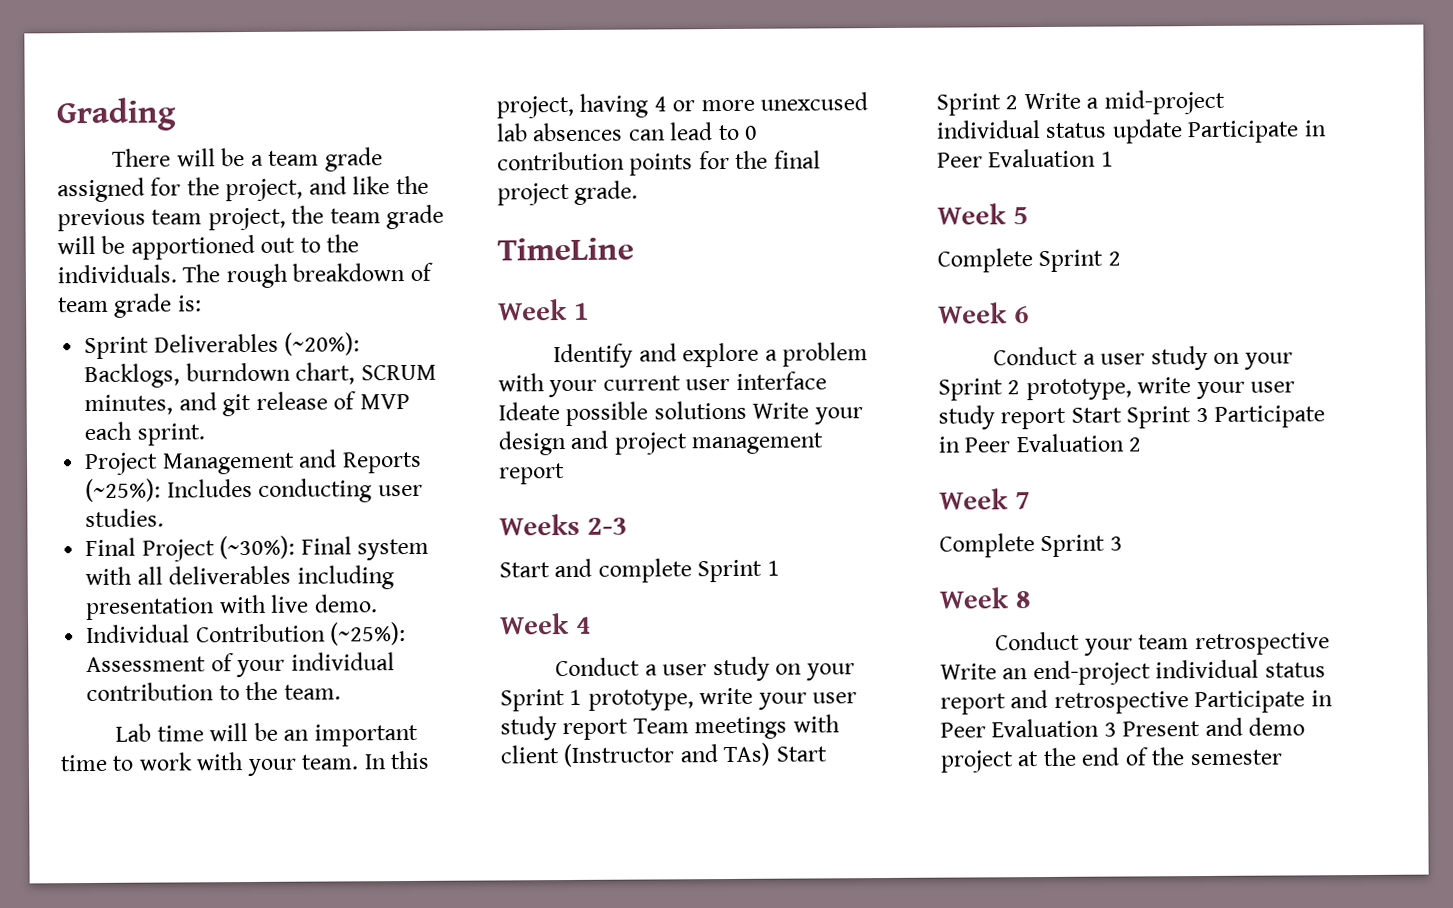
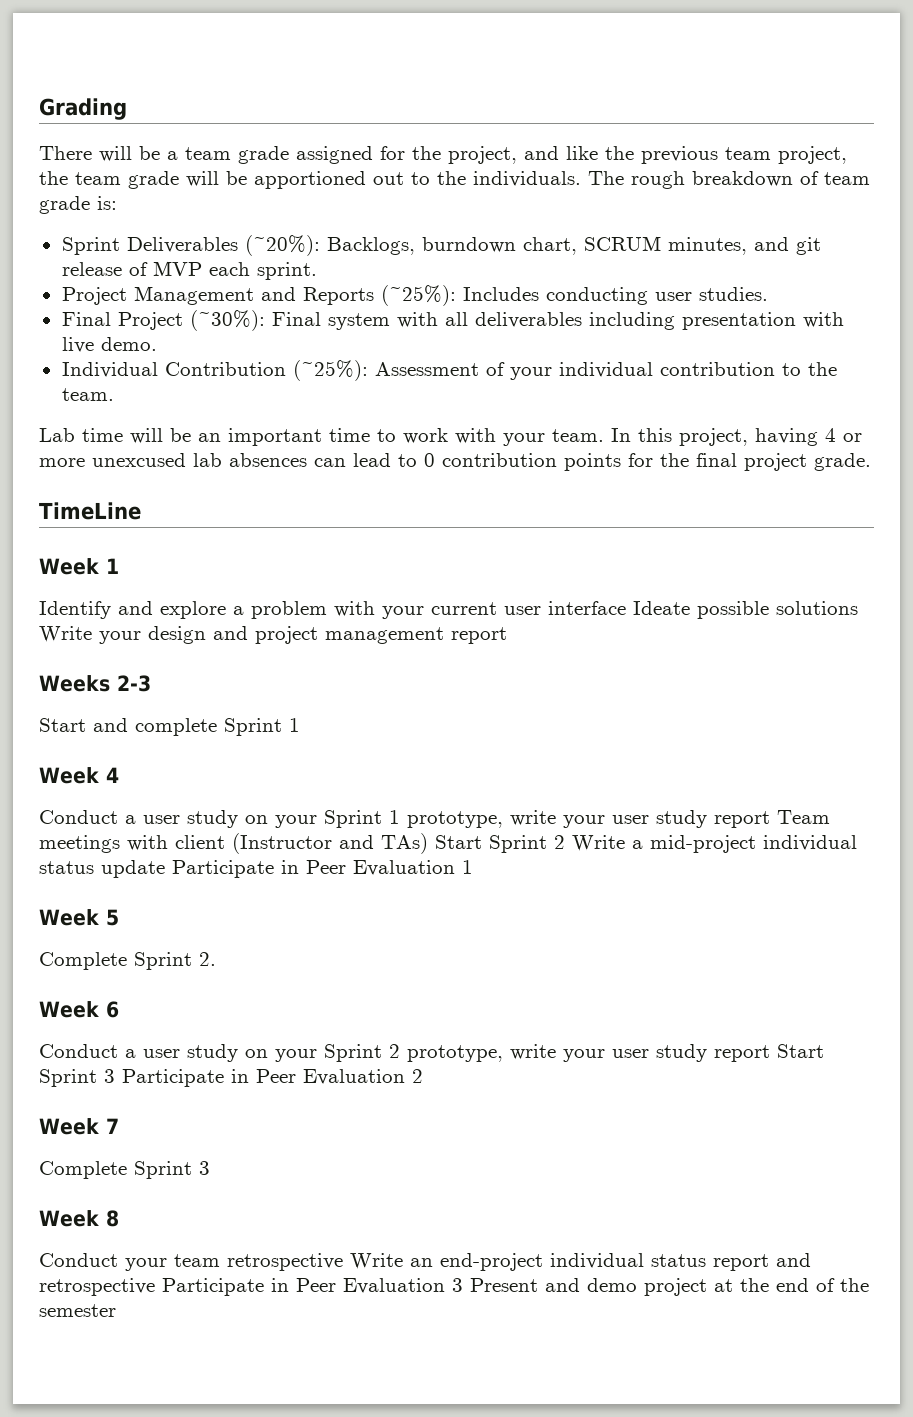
[1107,251,1121,266] 2 -> [199,952,216,966] 2.

